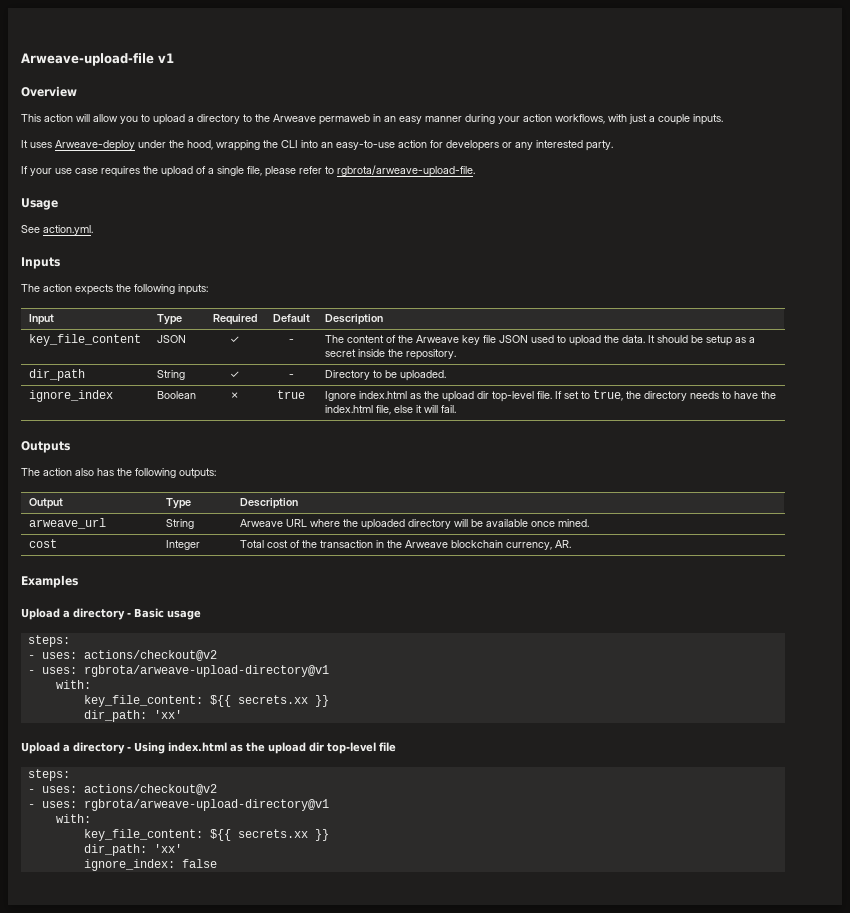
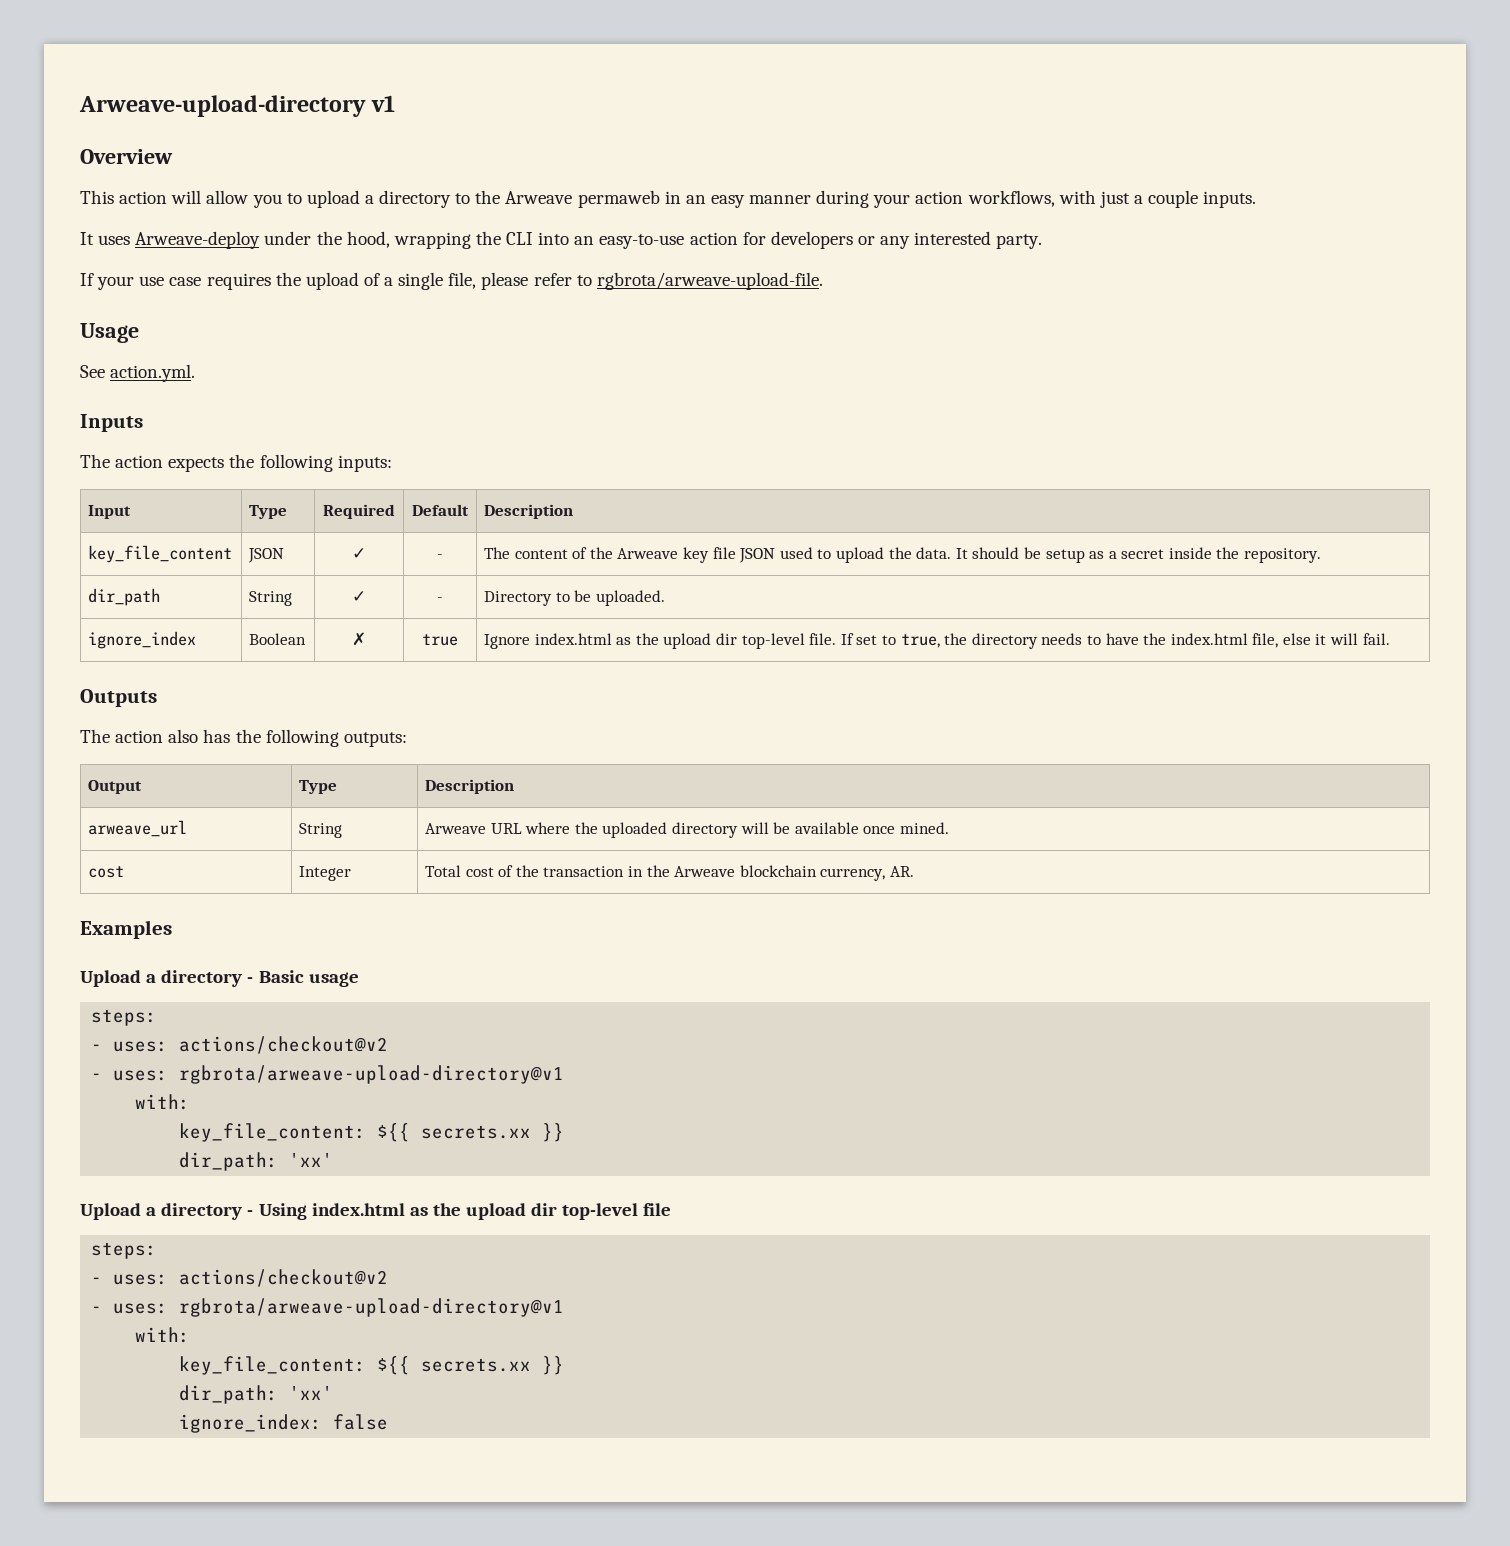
[21,53,154,66] Arweave-upload-file -> [79,95,366,117] Arweave-upload-directory

